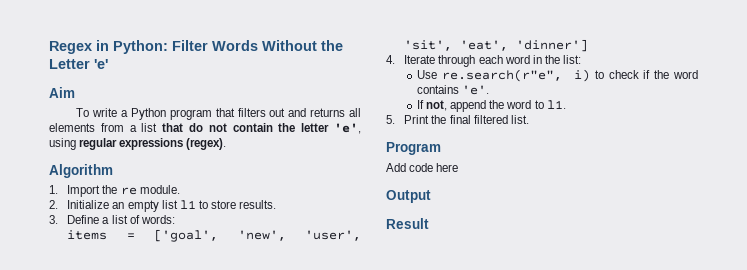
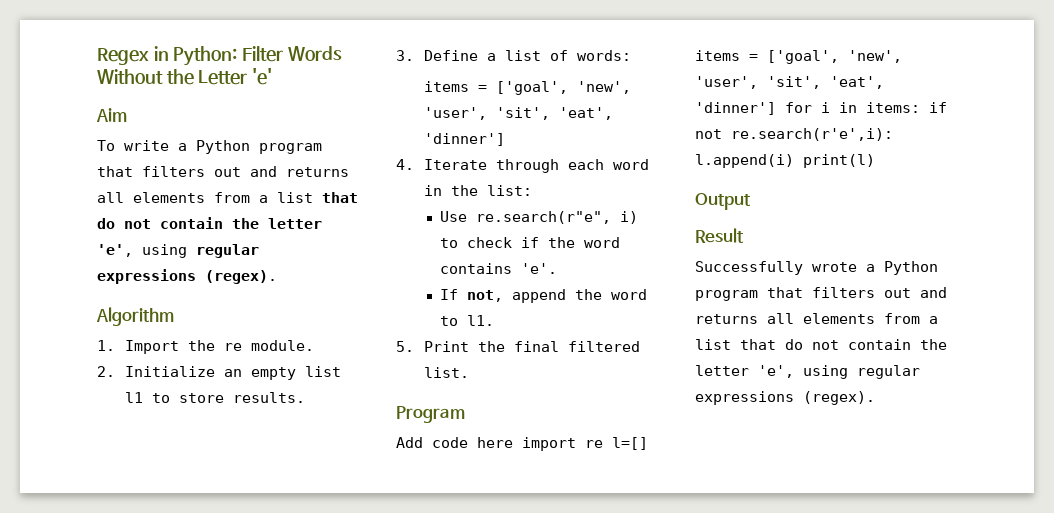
[386,190,431,203] [386,218,429,229] // Output // Result -> [522,437,648,451] [695,50,902,64] [695,76,884,89] [695,102,947,115] [695,128,893,141] [695,154,875,168] [695,193,751,210] [695,228,744,243] [695,261,938,275] [695,287,947,301] [695,313,938,324] [695,339,947,350] [695,365,920,379] [695,391,875,405] import re l=[] items = ['goal', 'new', 'user', 'sit', 'eat', 'dinner'] for i in items: if not re.search(r'e',i): l.append(i) print(l) // Output // Result // Successfully wrote a Python program that filters out and returns all elements from a list that do not contain the letter 'e', using regular expressions (regex).

